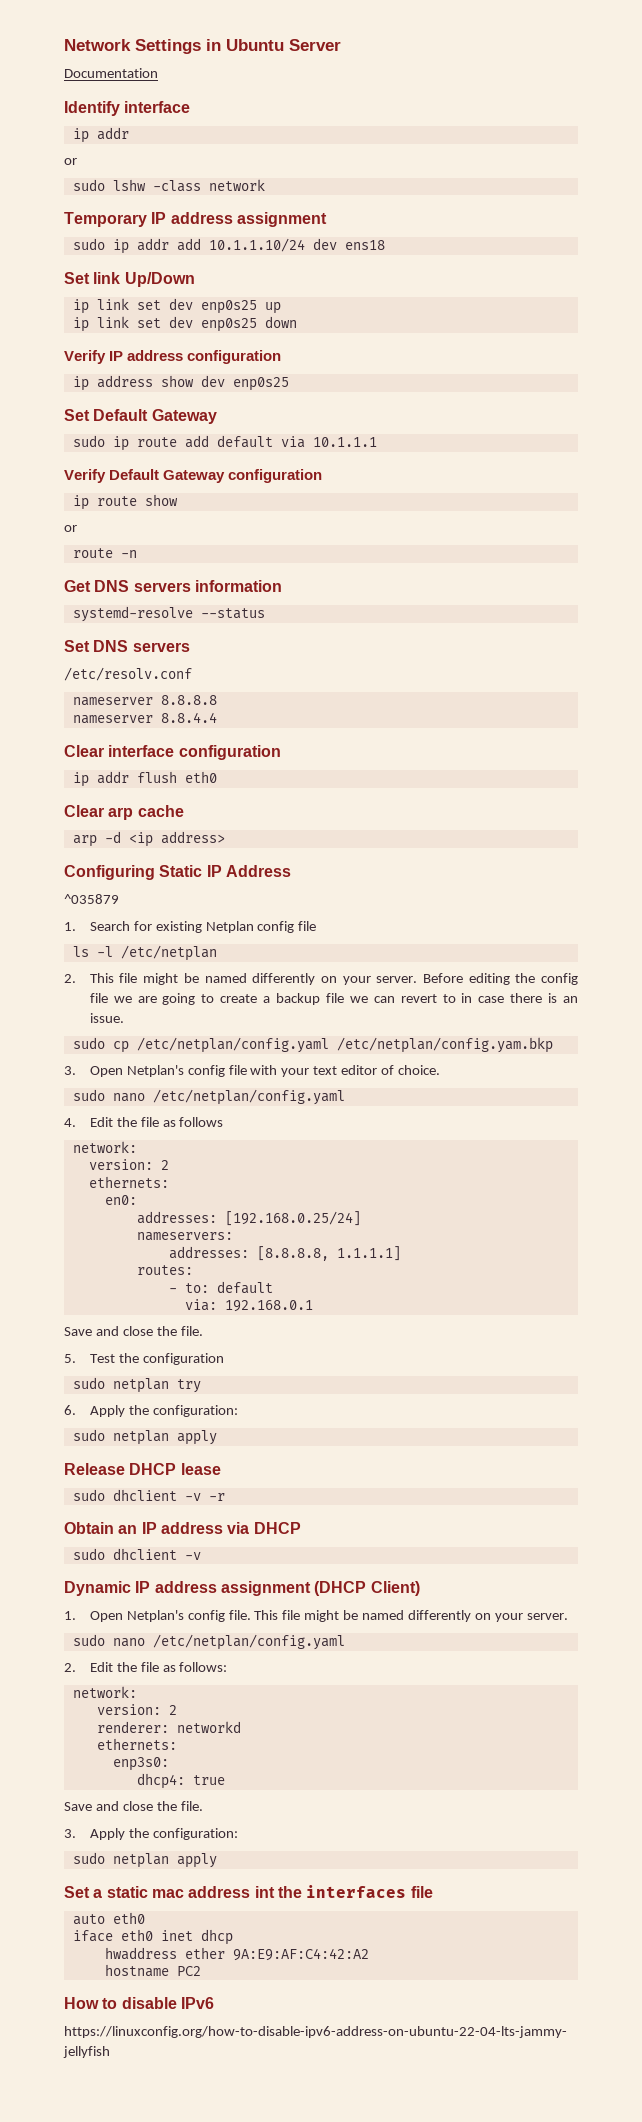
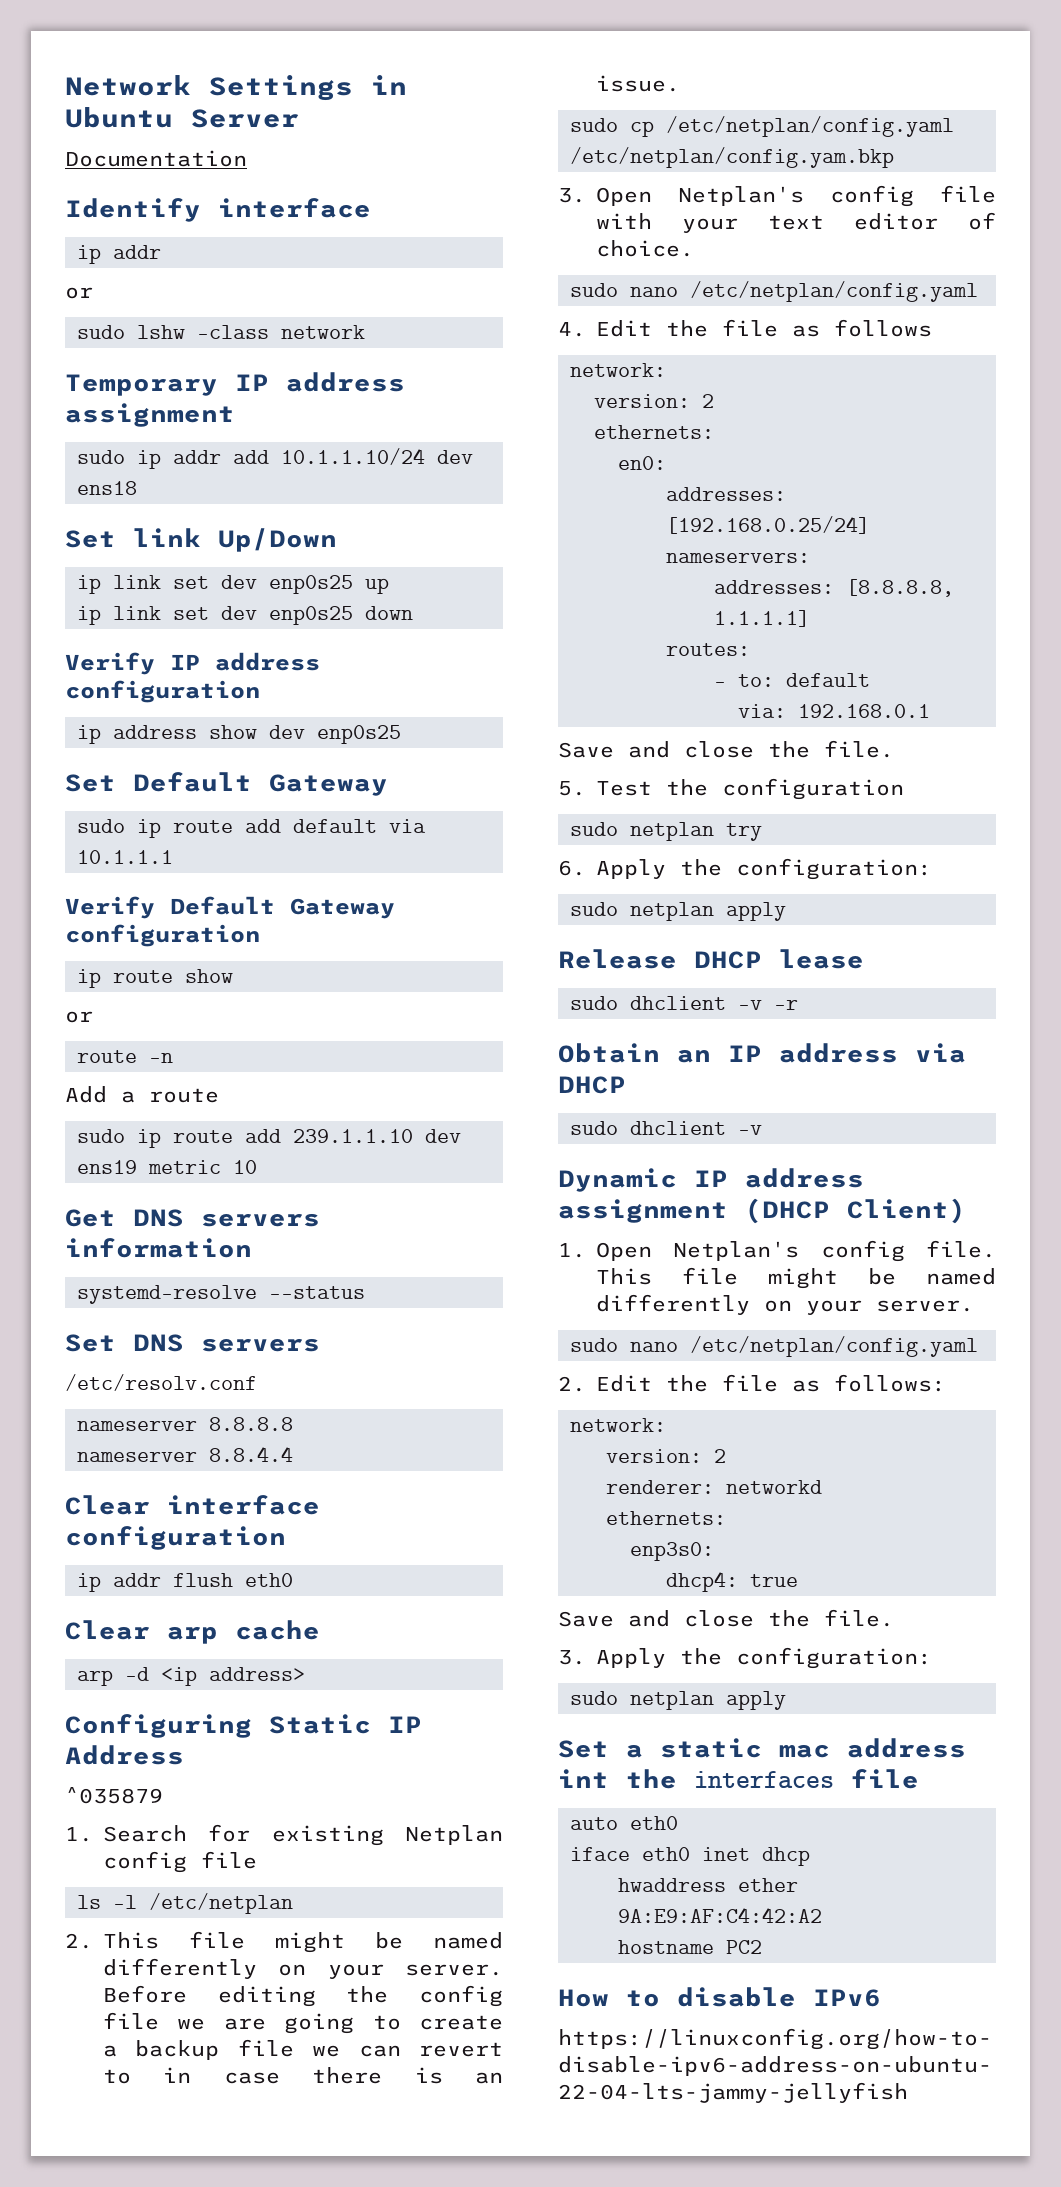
(137, 554) none -> [65,1086,219,1103] [77,1129,461,1148] [77,1160,257,1174] // Add a route // sudo ip route add 239.1.1.10 dev ens19 metric 10

